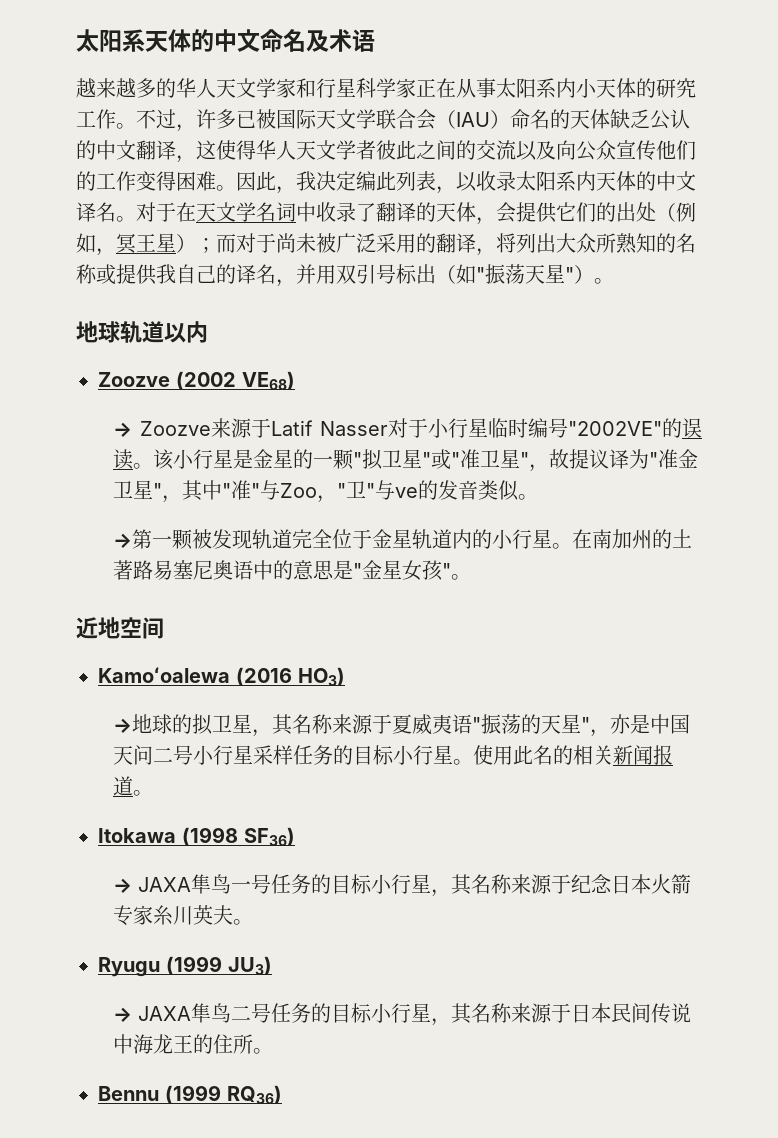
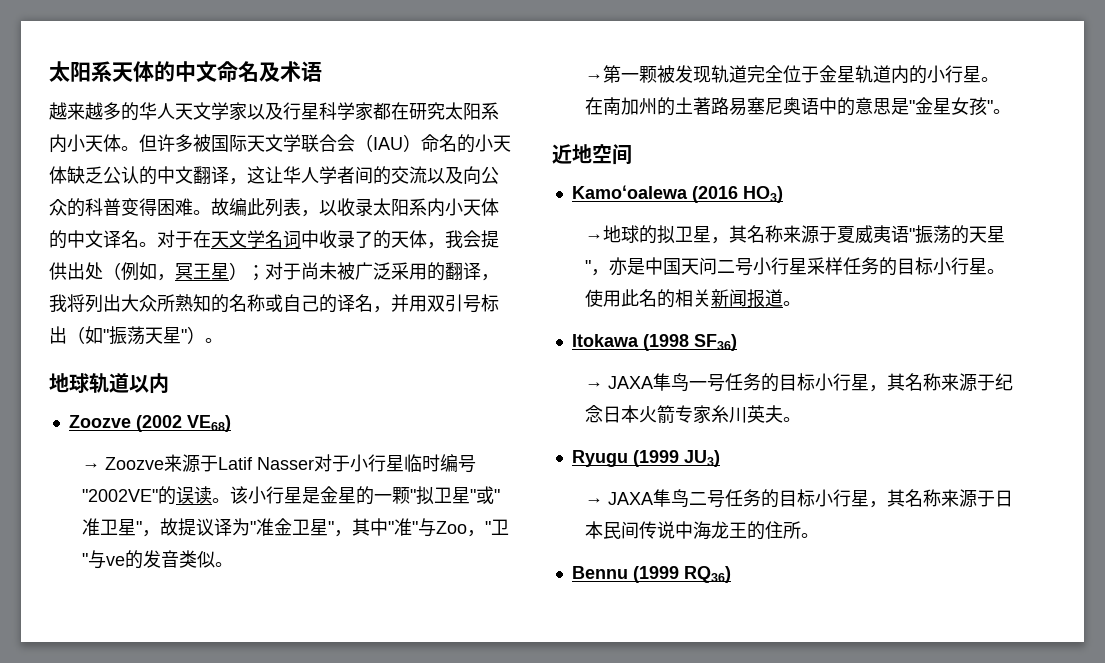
[296,78,316,98] 和 -> [247,102,283,120] 以及
[416,78,696,98] [76,109,256,132] 正在从事太阳系内小天体的研究工作。不过，许多已 -> [373,102,499,120] [49,134,193,153] 都在研究太阳系内小天体。但许多
(570, 119) none -> [475,134,493,152] 小
[216,140,436,160] 使得华人天文学者彼此之 -> [265,166,355,184] 让华人学者
[616,140,696,160] [76,171,356,194] 宣传他们的工作变得困难。因此，我决定 -> [67,198,229,217] 的科普变得困难。故
(596, 181) none -> [445,198,463,216] 小
[376,202,416,222] 翻译 -> (373, 239) none
[496,202,616,223] 会提供它们的 -> [445,230,499,248] [49,262,67,280] 我会提供
[216,234,236,253] 而 -> (265, 273) none
(496, 252) none -> [49,294,67,312] 我
[116,264,176,285] 提供我 -> (283, 303) none

